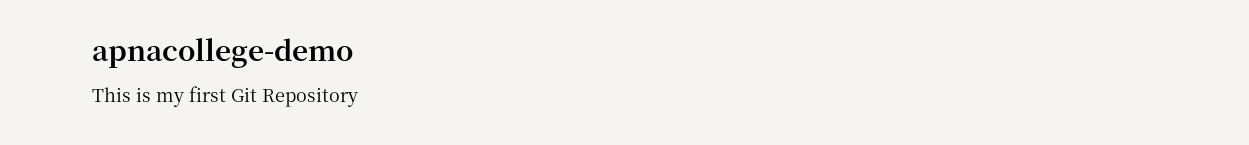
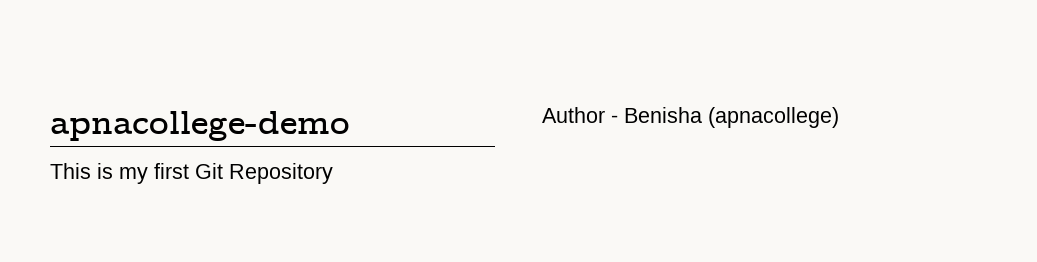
(358, 97) none -> [542,107,839,128] // Author - Benisha (apnacollege)

